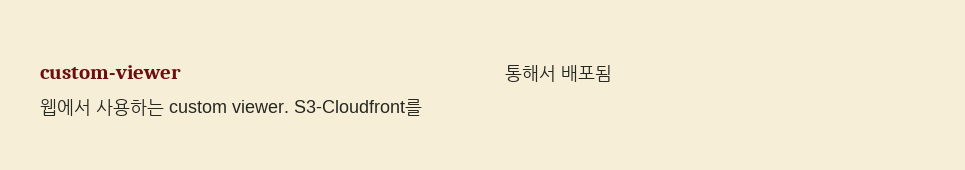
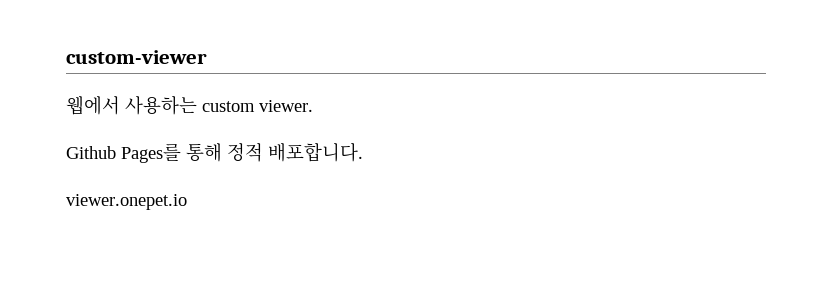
[294,99,422,116] [505,65,612,82] S3-Cloudfront를 통해서 배포됨 -> [66,142,363,163] [66,194,187,210] // Github Pages를 통해 정적 배포합니다. // viewer.onepet.io

